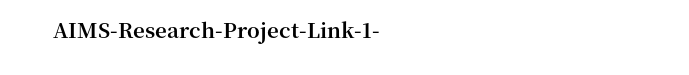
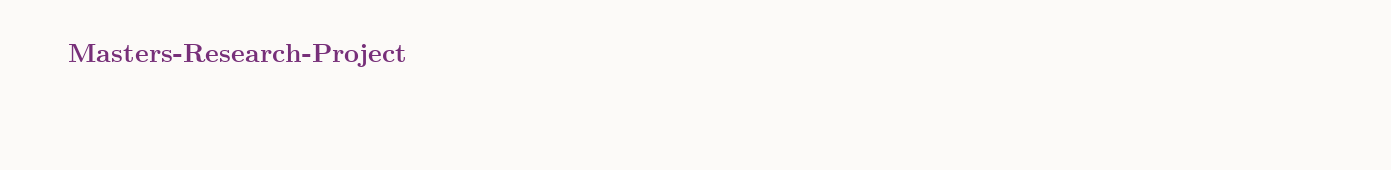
[53,21,380,44] AIMS-Research-Project-Link-1- -> [68,44,407,67] Masters-Research-Project

